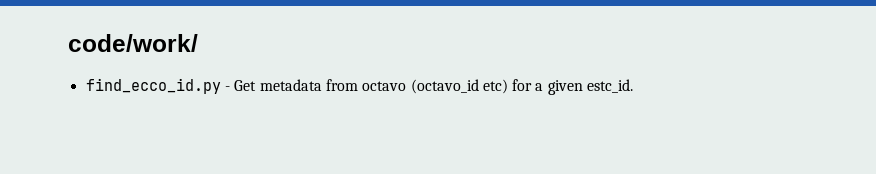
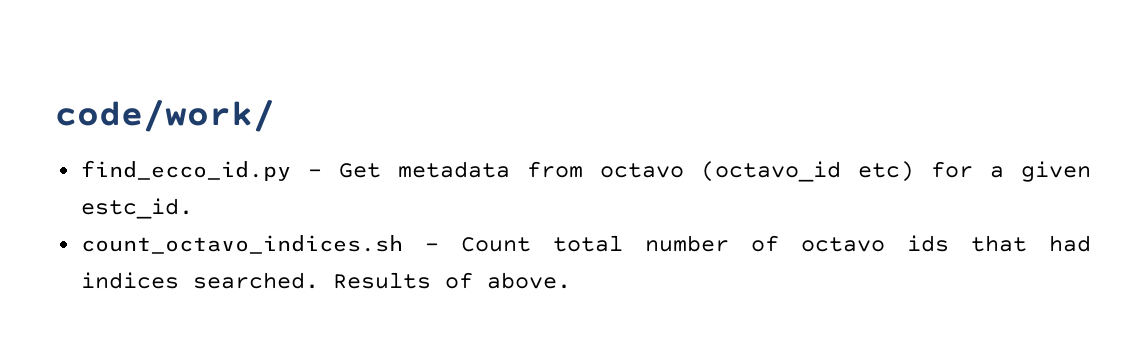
(634, 86) none -> [80,235,1091,254] [80,272,571,289] // count_octavo_indices.sh - Count total number of octavo ids that had indices searched. Results of above.

